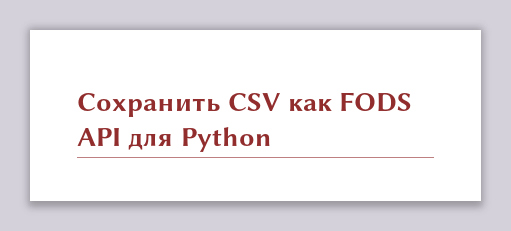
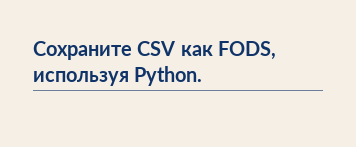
[77,93,221,117] Сохранить -> [33,41,132,60] Сохраните
[339,92,413,112] [77,127,272,152] FODS API для Python -> [218,41,277,60] [33,66,203,86] FODS, используя Python.

